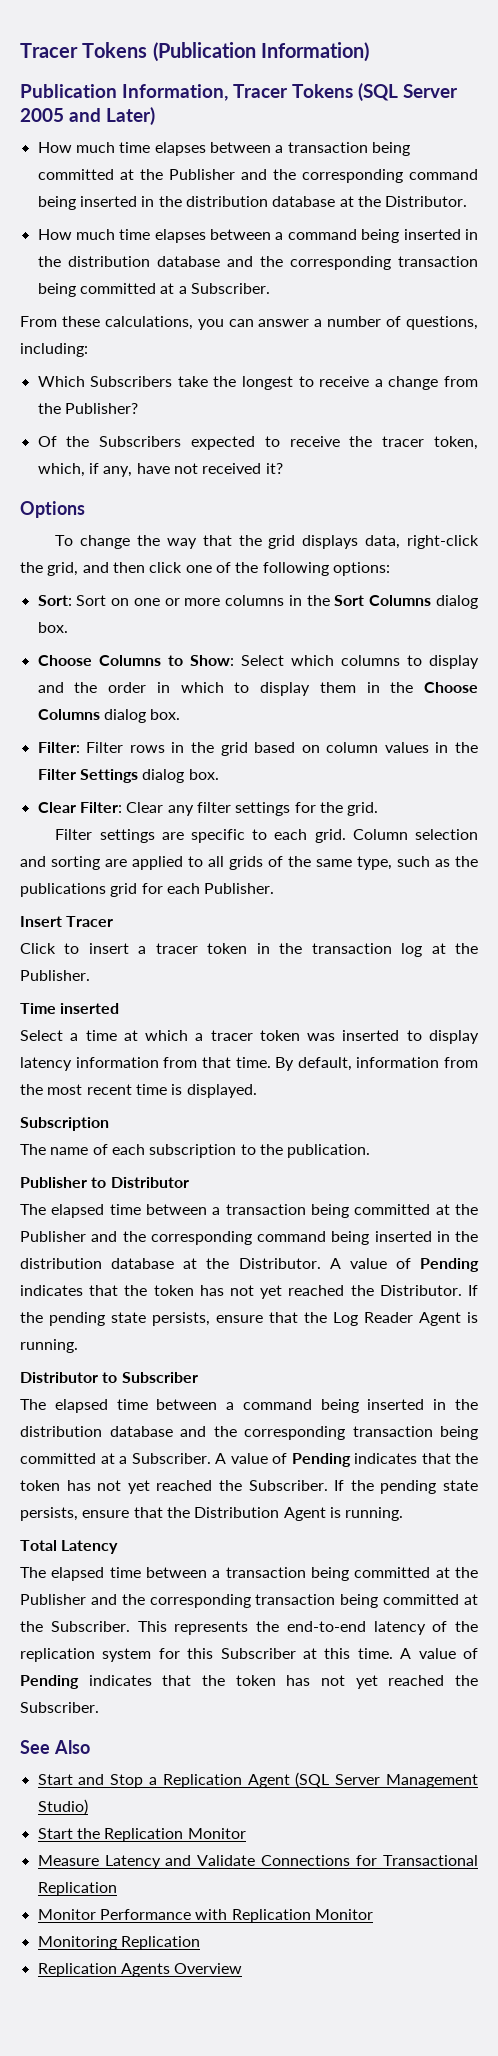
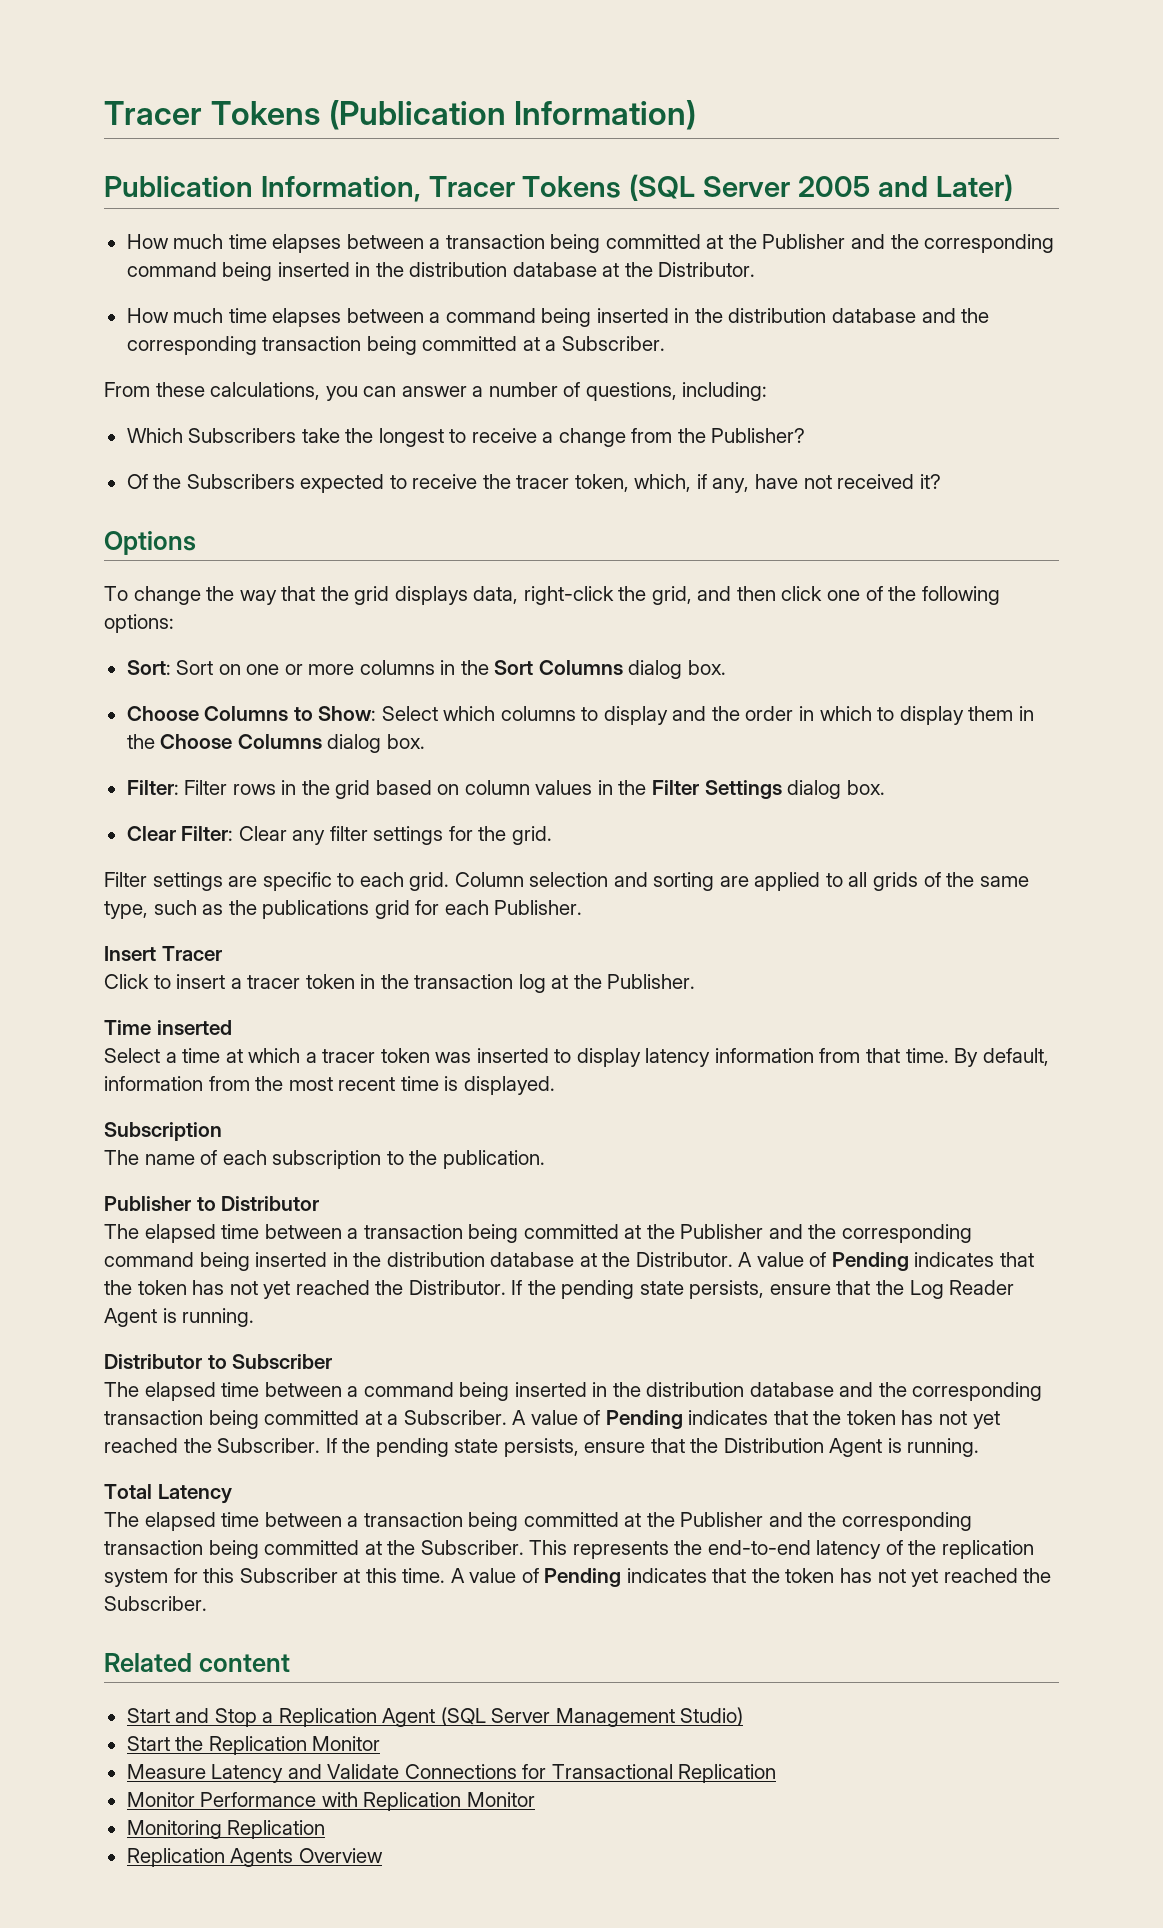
[20,1740,90,1754] See Also -> [104,1653,290,1672] Related content

